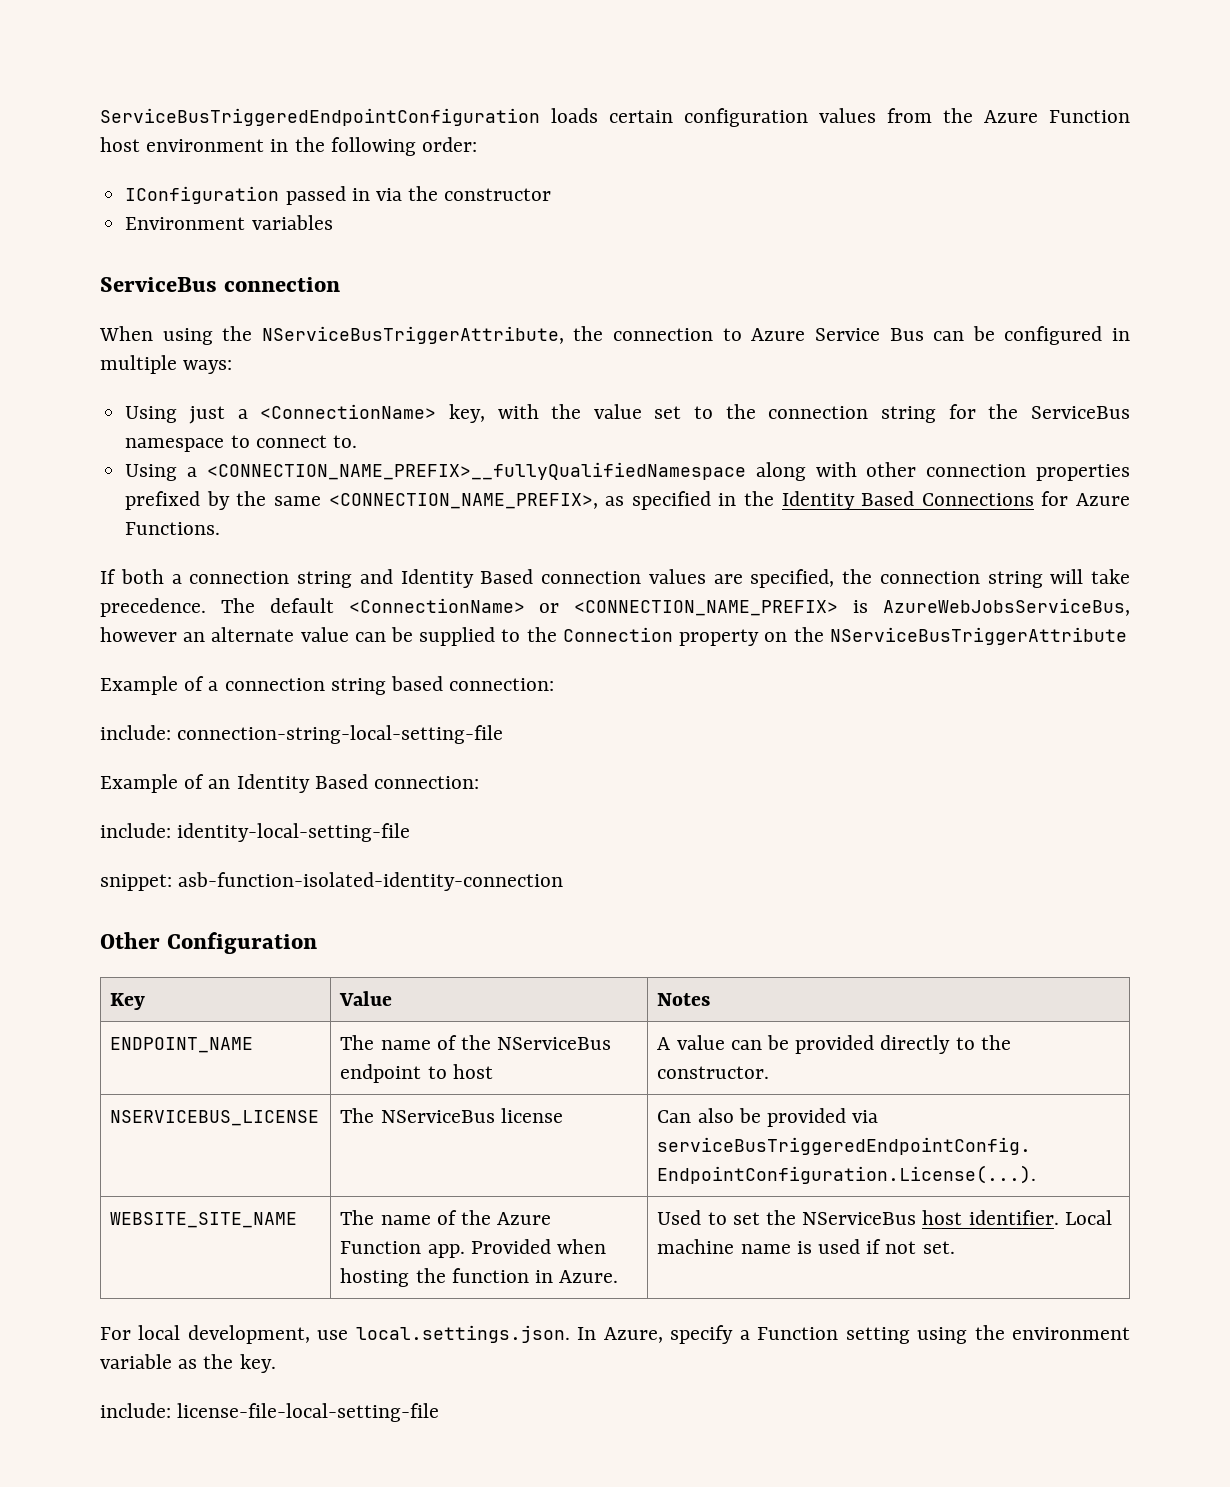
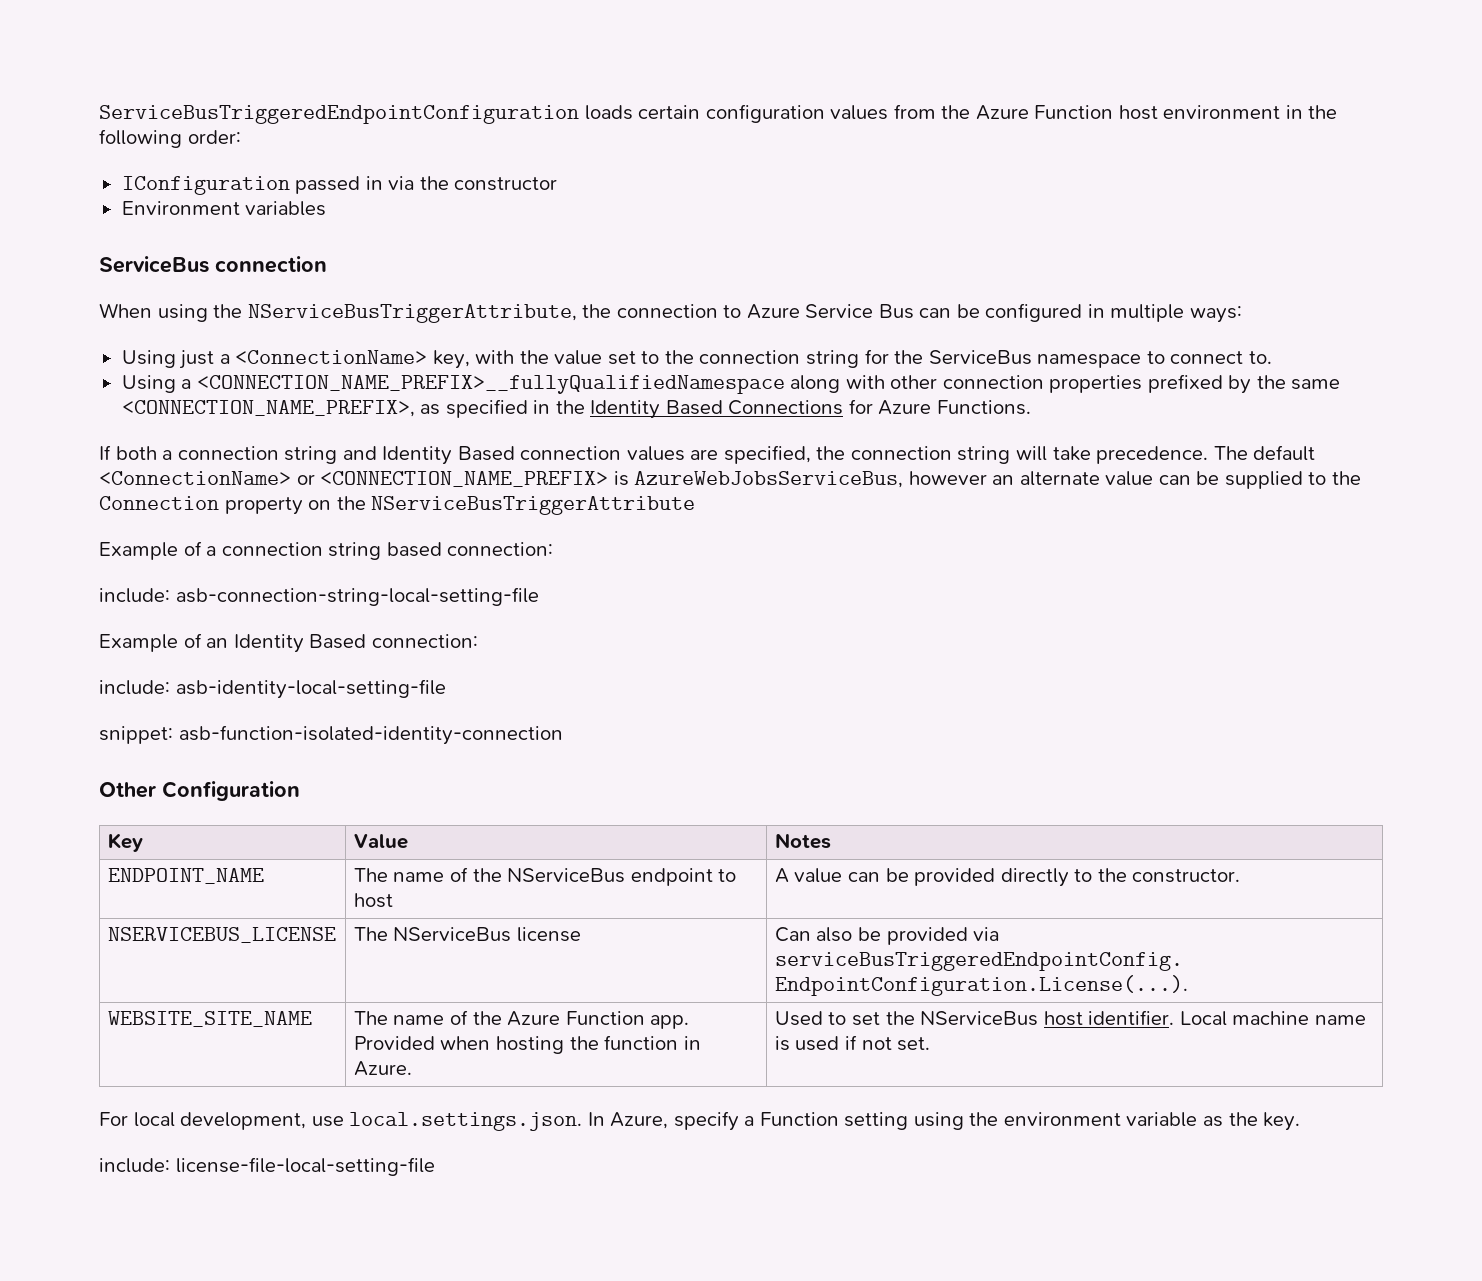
[177,725,504,744] connection-string-local-setting-file -> [175,587,539,606] asb-connection-string-local-setting-file
[177,823,411,842] identity-local-setting-file -> [175,679,446,699] asb-identity-local-setting-file

